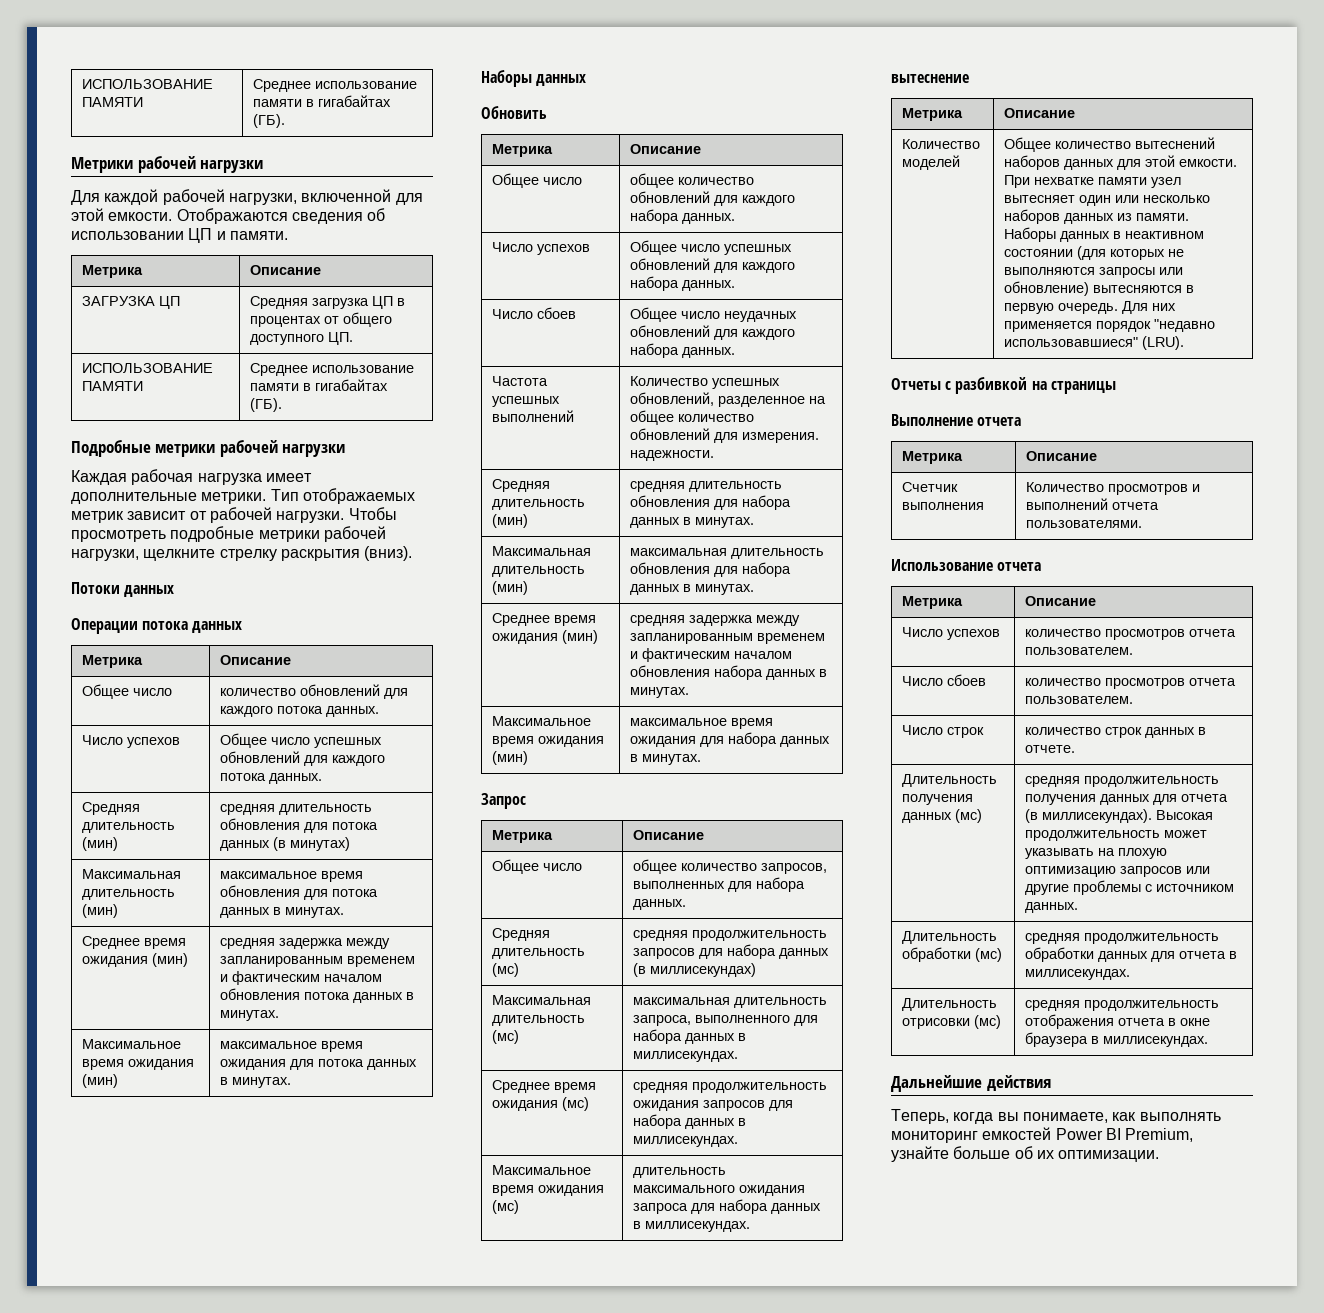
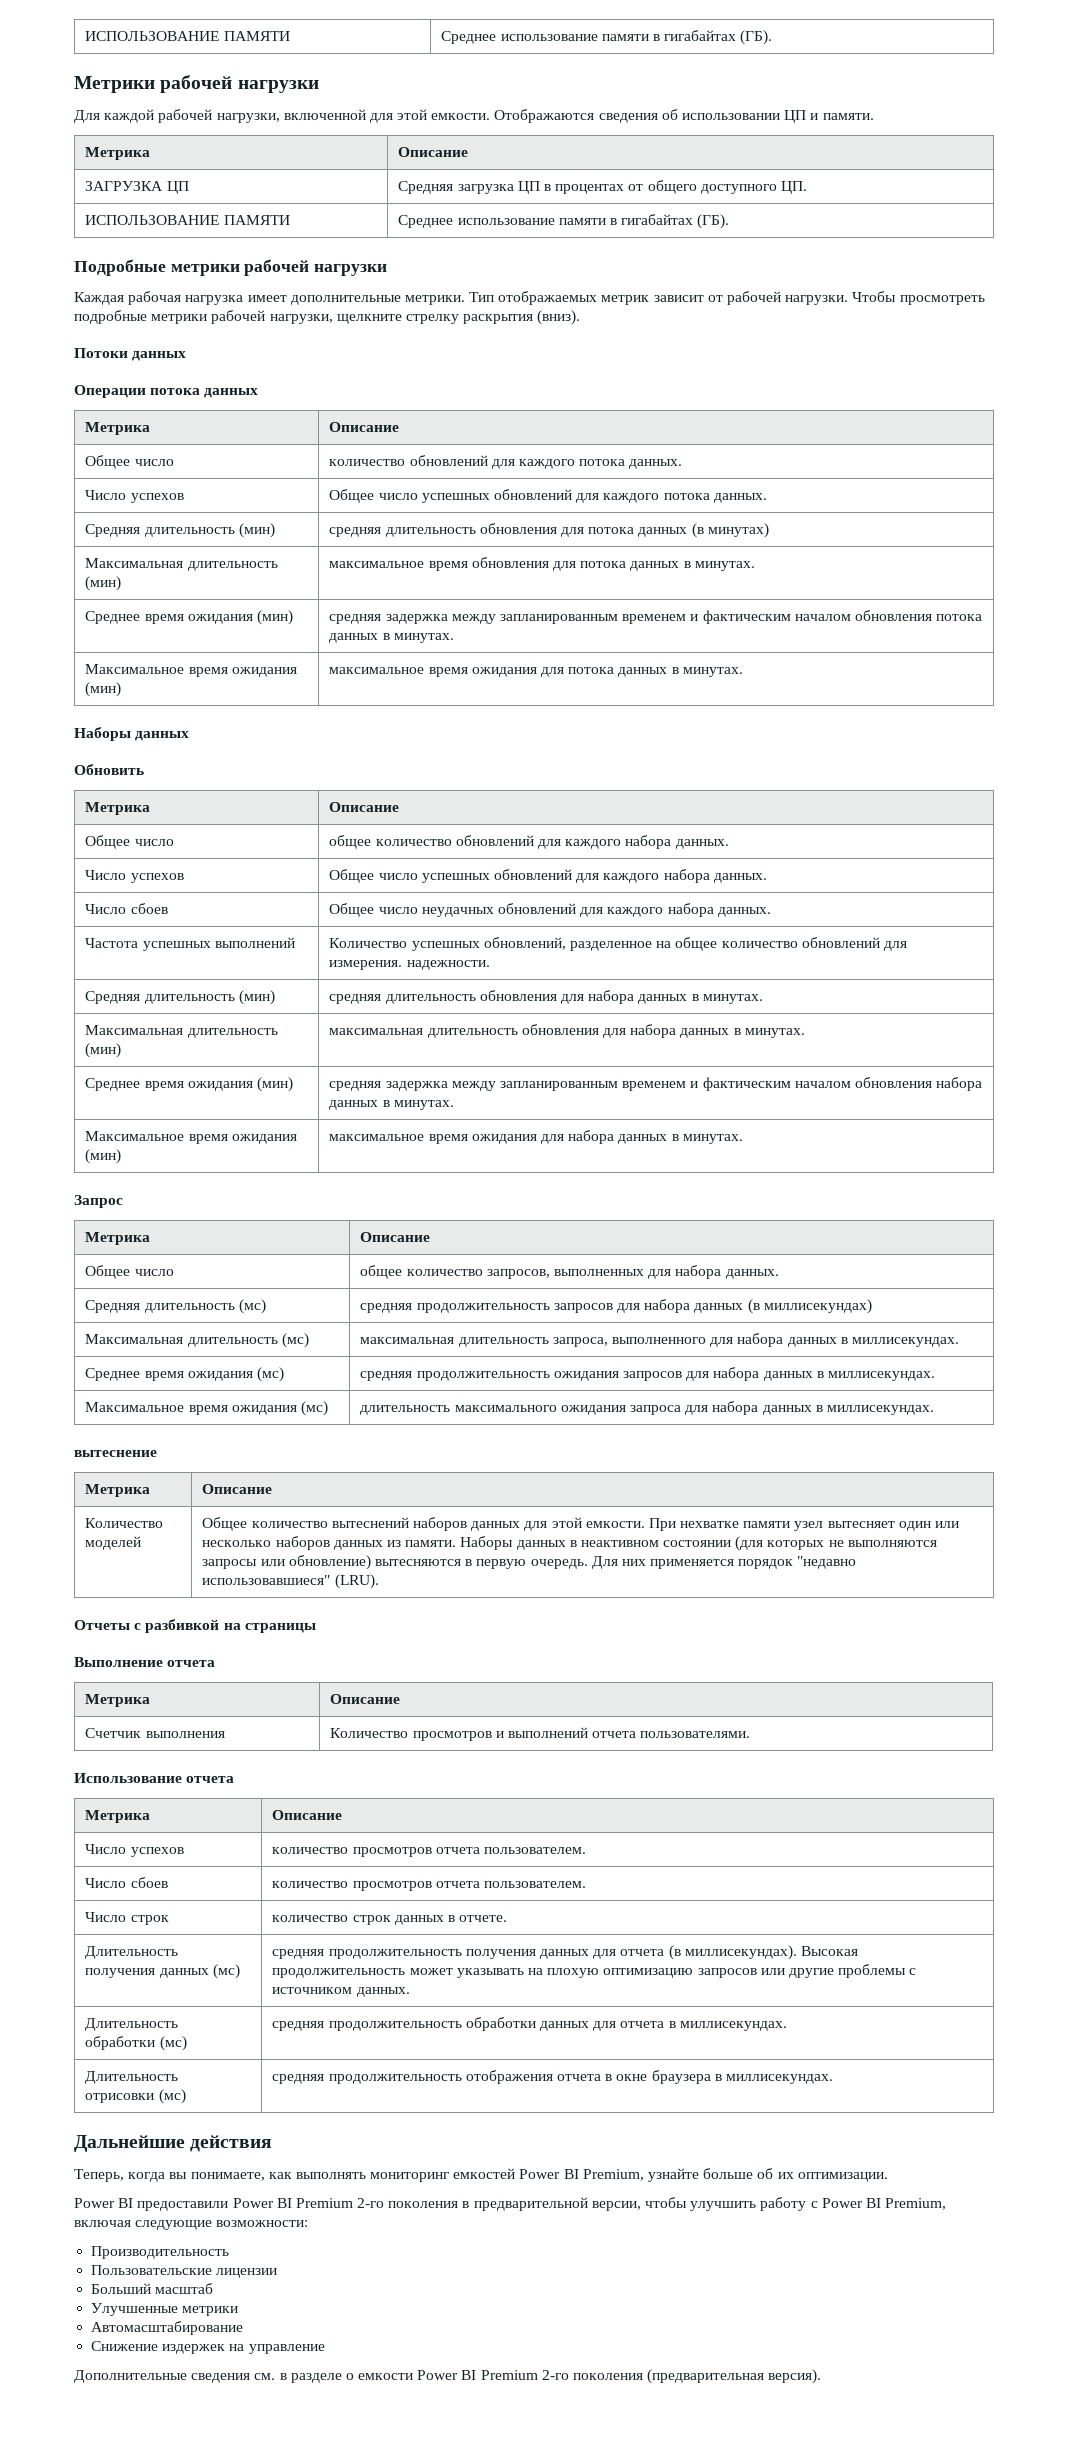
(1160, 1156) none -> [74,2197,947,2211] [74,2220,309,2230] [91,2246,230,2259] [91,2265,278,2278] [91,2283,214,2294] [91,2303,239,2316] [91,2321,244,2335] [91,2341,325,2354] [74,2369,822,2384] // Power BI предоставили Power BI Premium 2-го поколения в предварительной версии, чтобы улучшить работу с Power BI Premium, включая следующие возможности: // Производительность // Пользовательские лицензии // Больший масштаб // Улучшенные метрики // Автомасштабирование // Снижение издержек на управление // Дополнительные сведения см. в разделе о емкости Power BI Premium 2-го поколения (предварительная версия).

